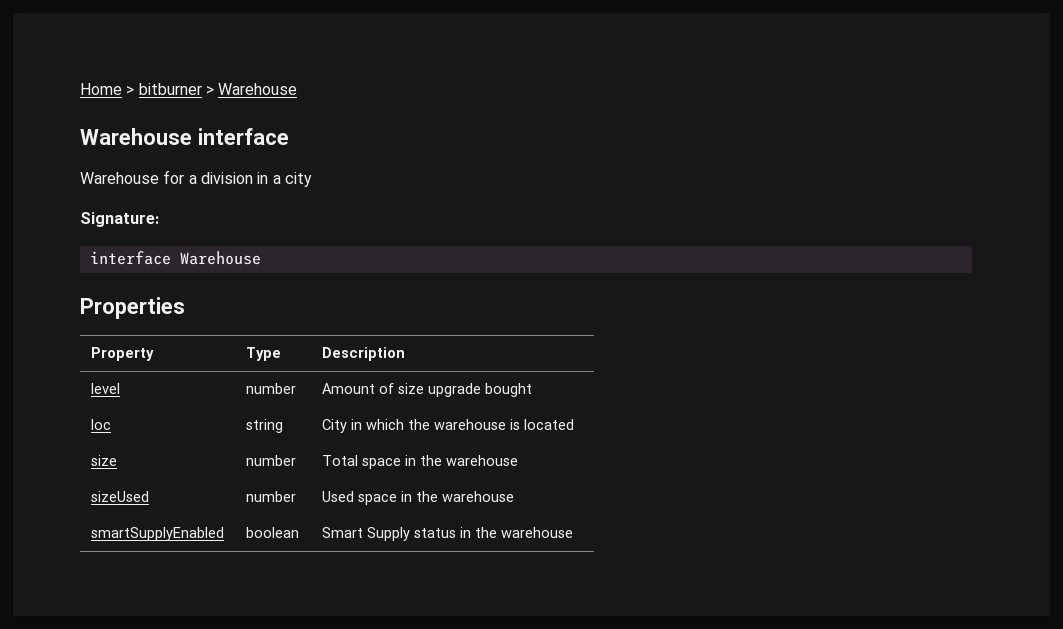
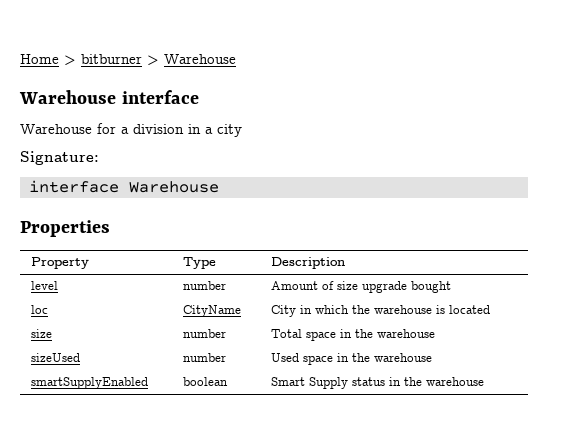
[245,419,283,433] string -> [182,305,241,317] CityName

